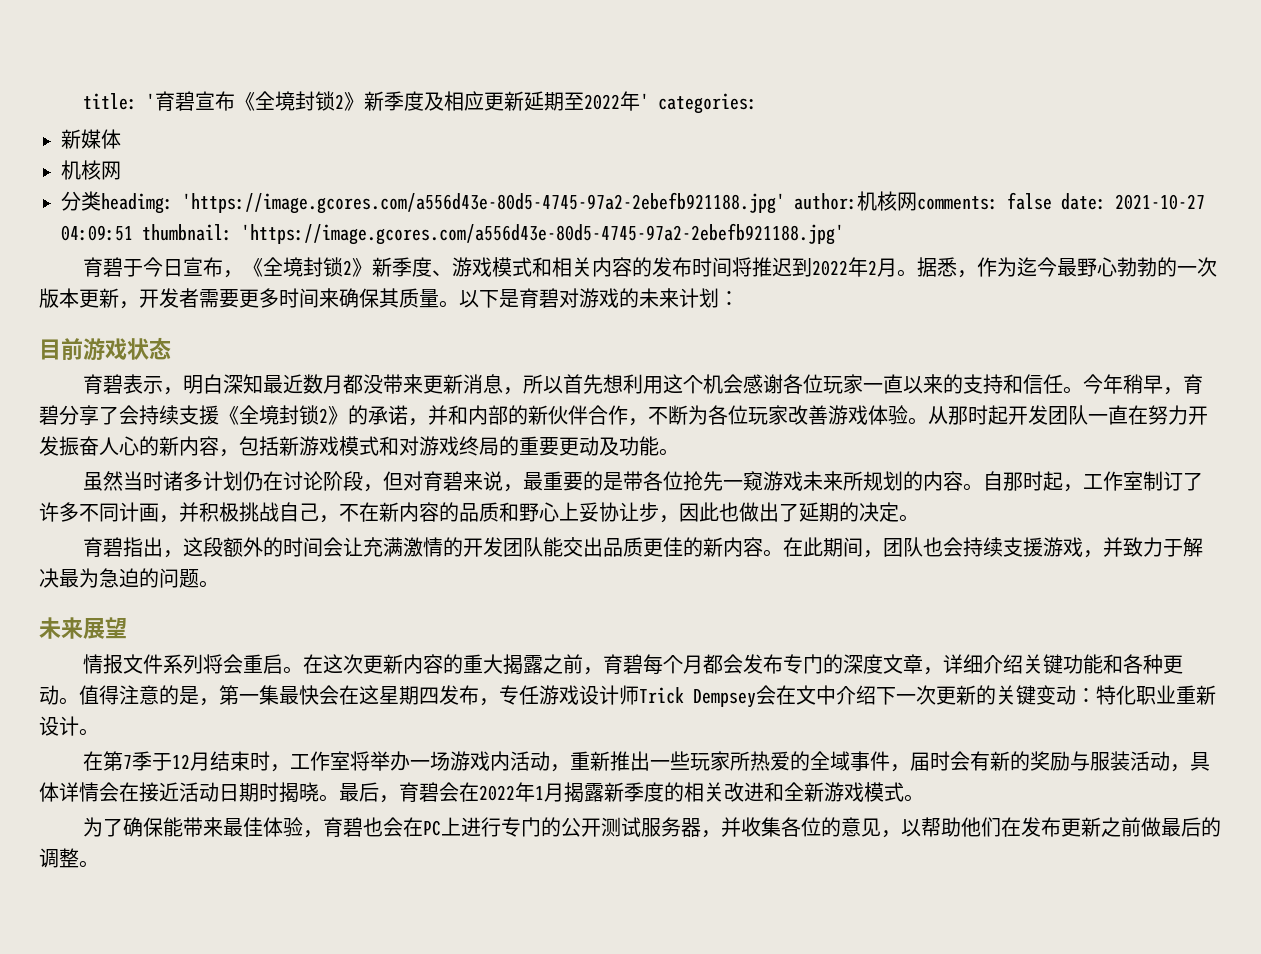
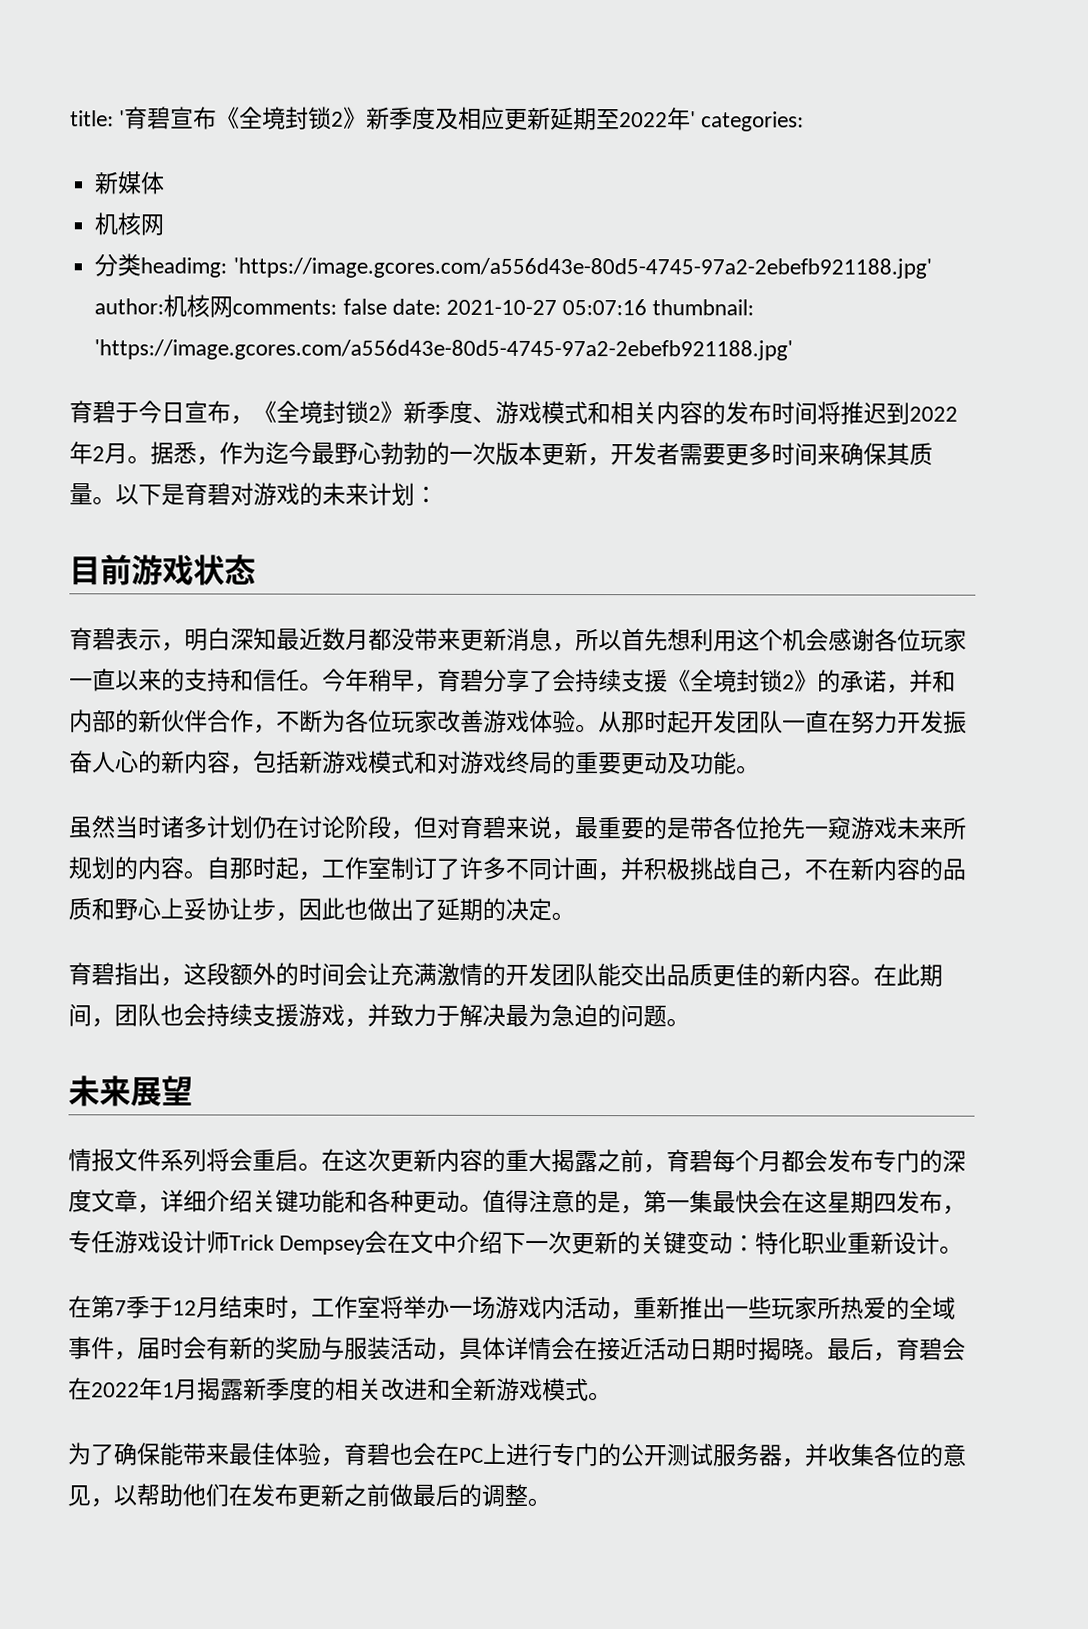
[61,225,133,241] 04:09:51 -> [562,299,648,316] 05:07:16

